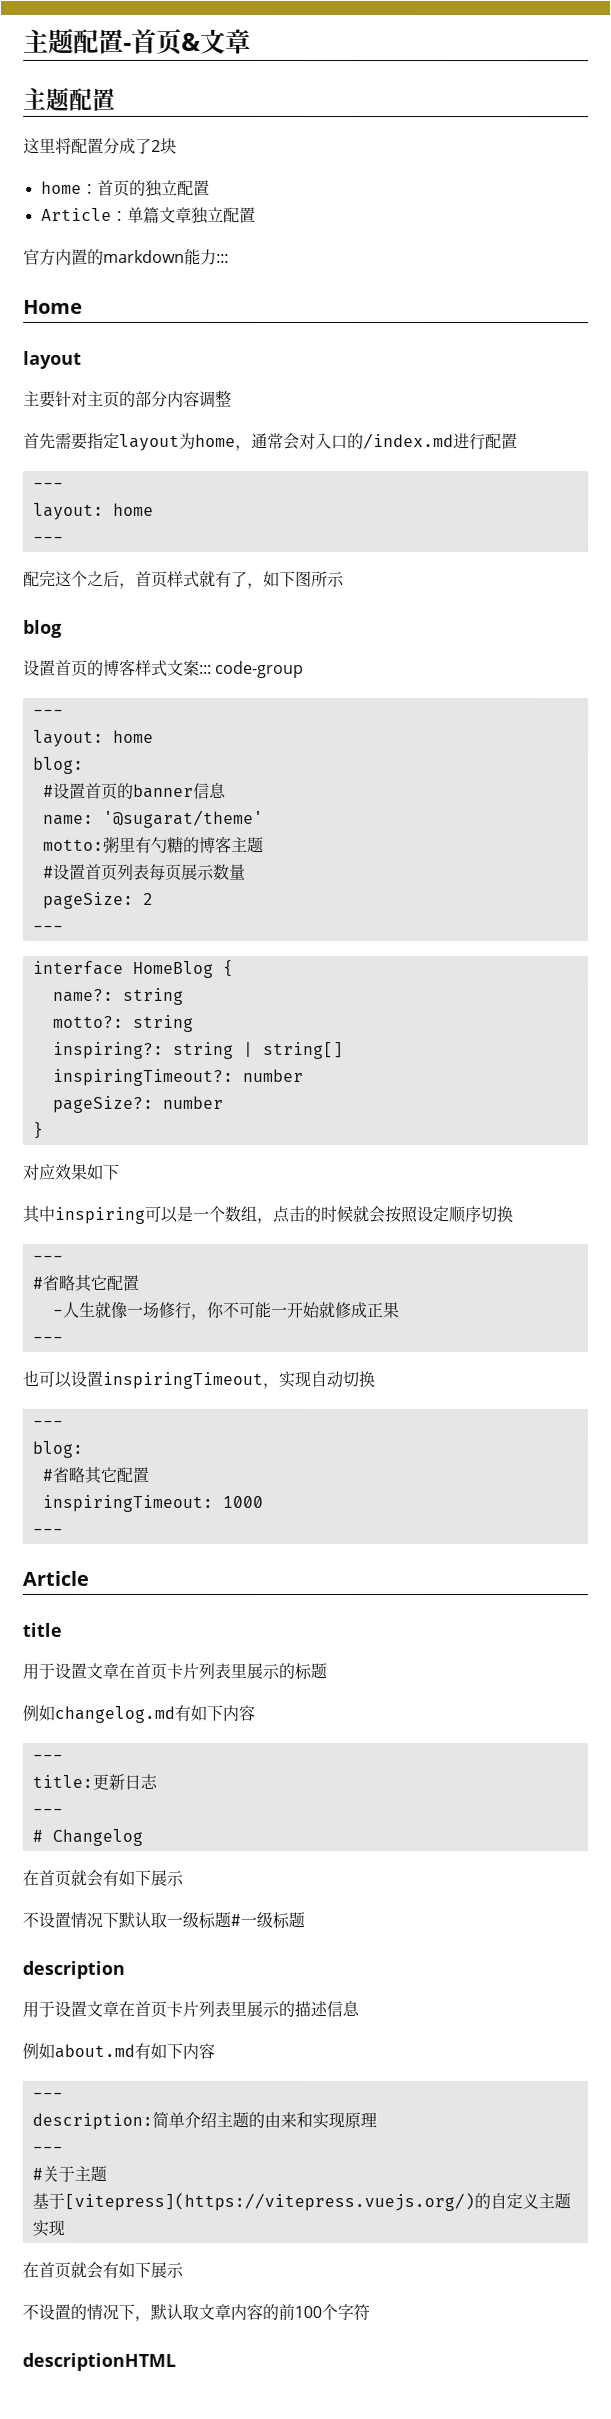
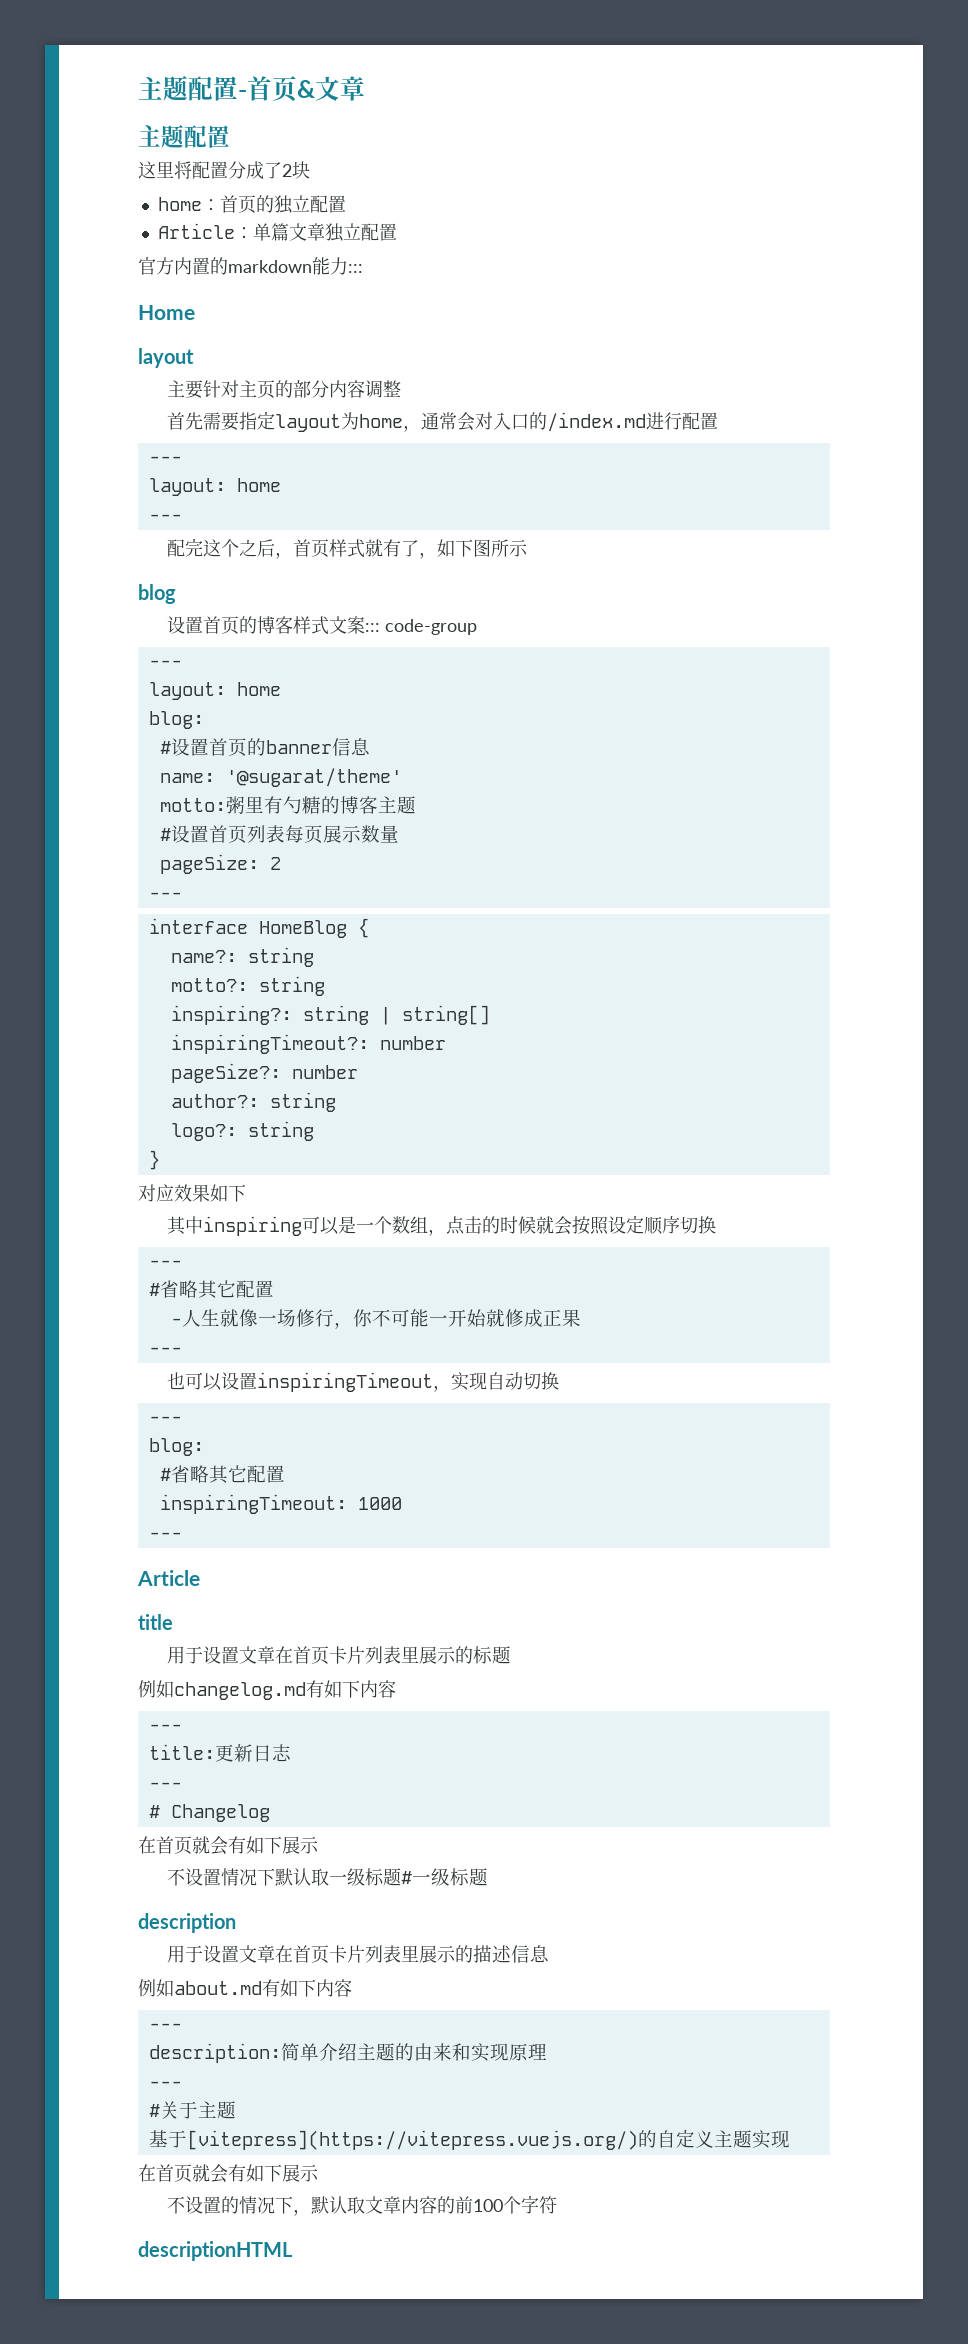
(224, 1102) none -> [170,1092,336,1112] [170,1121,314,1141] // author?: string // logo?: string

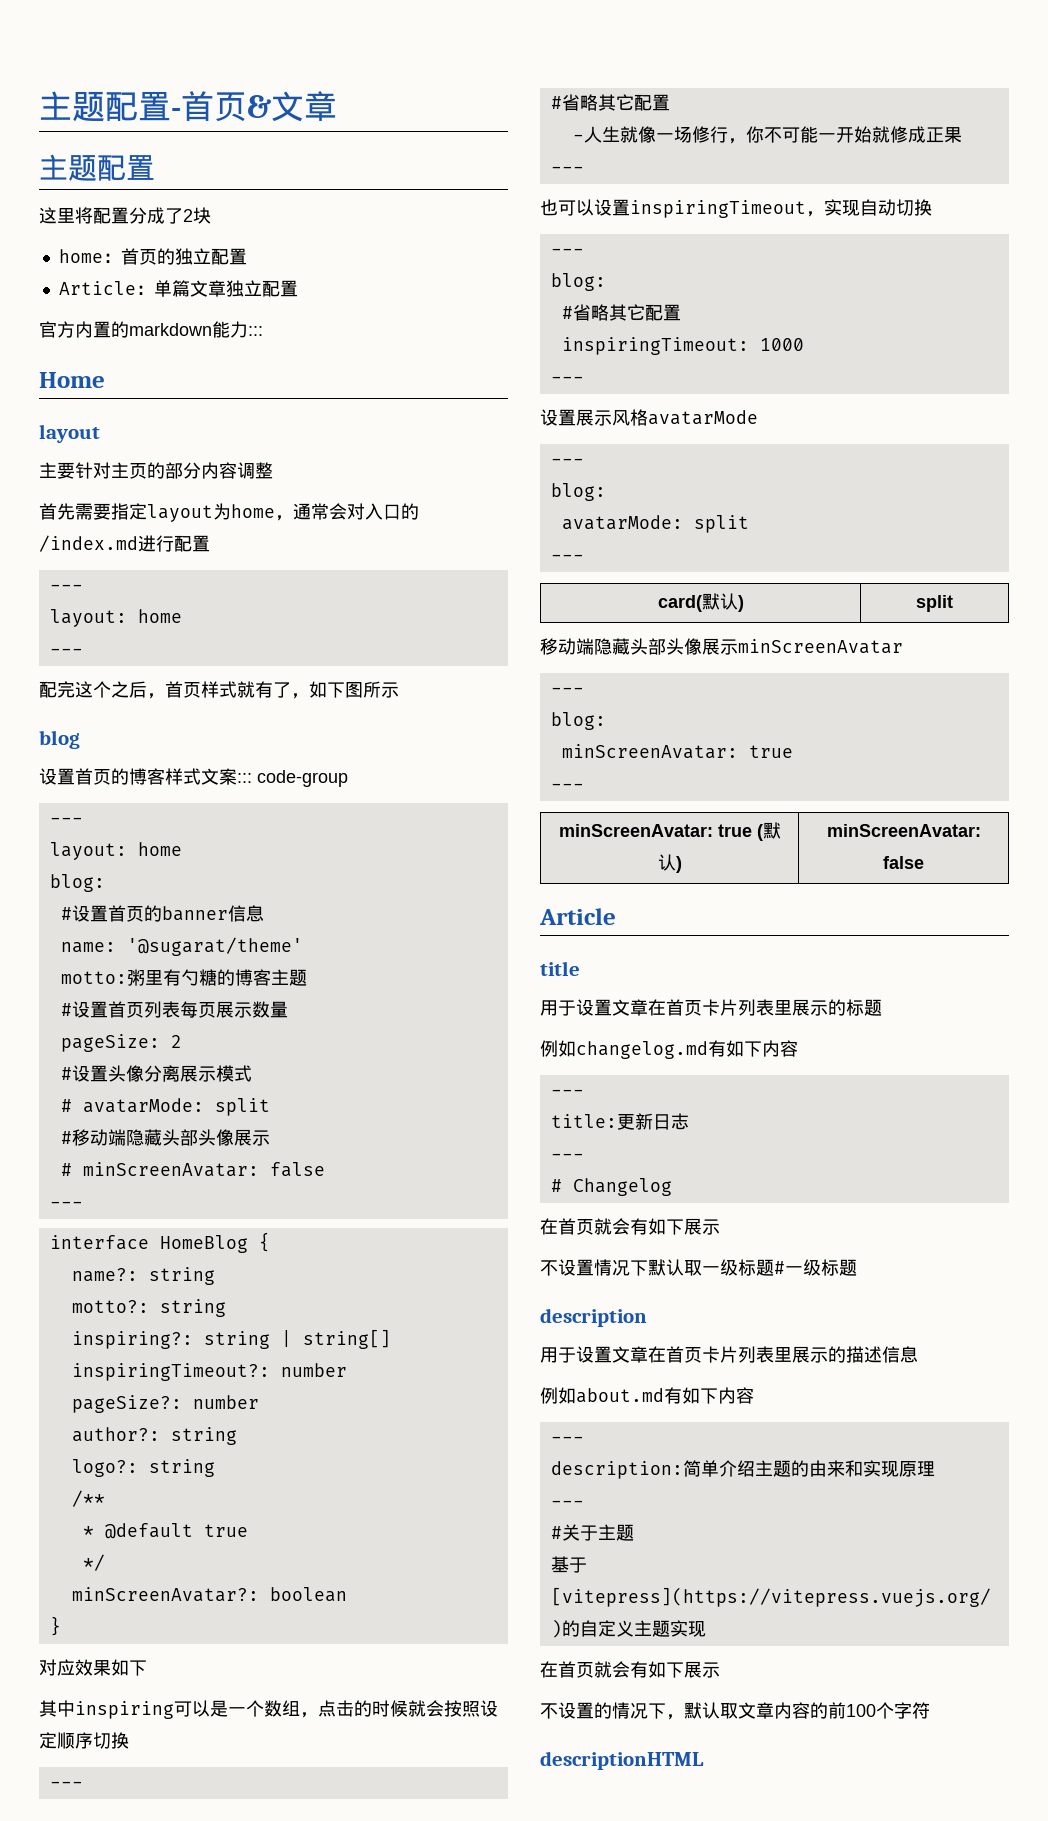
(281, 863) none -> [60,1065,252,1082] [60,1098,270,1116] [60,1129,270,1146] [60,1162,325,1177] // #设置头像分离展示模式 // # avatarMode: split // #移动端隐藏头部头像展示 // # minScreenAvatar: false
(314, 1131) none -> [71,1490,105,1507] [82,1523,248,1539] [82,1554,105,1571] [71,1587,347,1602] // /** // * @default true // */ // minScreenAvatar?: boolean
(182, 1535) none -> [540,409,758,426] [550,458,584,465] [550,483,606,501] [561,515,749,533] [550,554,584,561] [657,593,744,612] [916,595,953,612] [540,638,903,655] [550,687,584,694] [550,712,606,730] [561,744,793,759] [550,783,584,790] [558,822,781,841] [657,854,682,873] [826,824,981,837] [883,856,924,869] // 设置展示风格avatarMode // --- // blog: // avatarMode: split // --- // card(默认) | split // 移动端隐藏头部头像展示minScreenAvatar // --- // blog: // minScreenAvatar: true // --- // minScreenAvatar: true (默认) | minScreenAvatar: false

